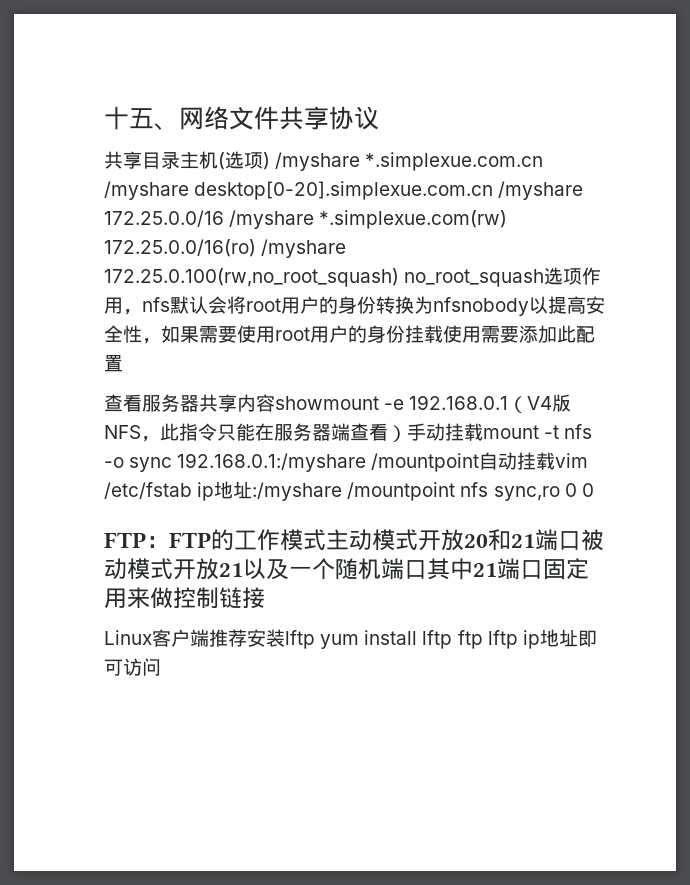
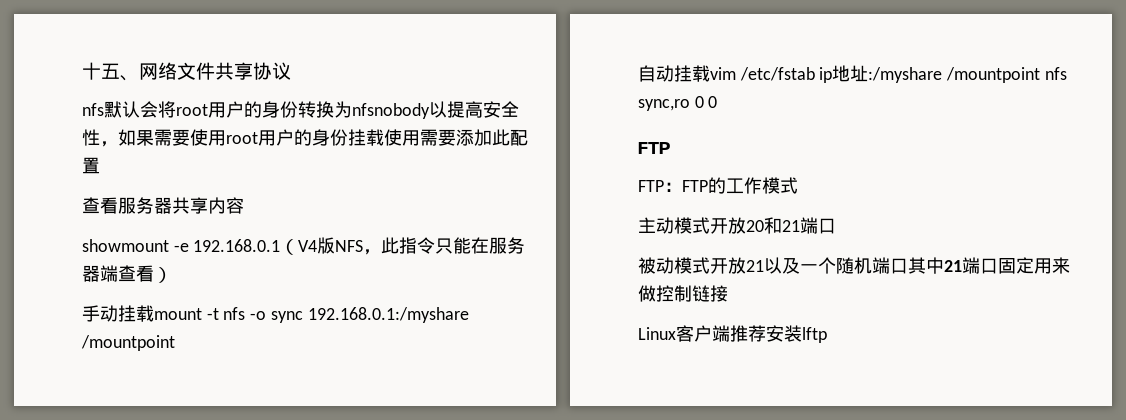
[104,151,544,171] [104,181,584,200] [104,210,508,229] [104,239,347,258] [104,267,602,287] [104,297,142,315] 共享目录主机(选项) /myshare *.simplexue.com.cn /myshare desktop[0-20].simplexue.com.cn /myshare 172.25.0.0/16 /myshare *.simplexue.com(rw) 172.25.0.0/16(ro) /myshare 172.25.0.100(rw,no_root_squash) no_root_squash选项作用， -> (291, 71) none
(275, 403) none -> (244, 205) //
(407, 433) none -> (172, 275) //
(480, 462) none -> (175, 343) //
(146, 540) none -> [638,180,664,192] // FTP
(326, 540) none -> (798, 185) //
(581, 540) none -> (836, 226) //
[320,629,597,649] [104,658,161,676] yum install lftp ftp lftp ip地址即可访问 -> (827, 335) none

